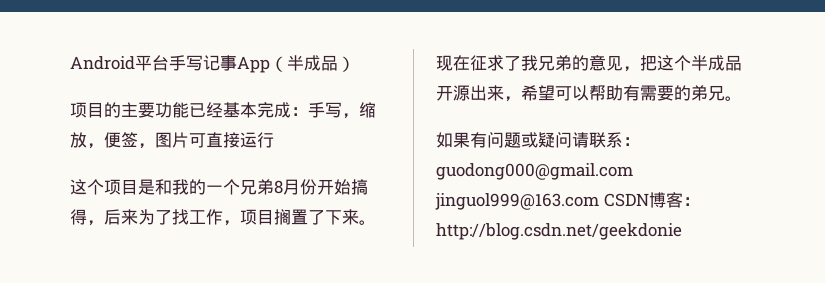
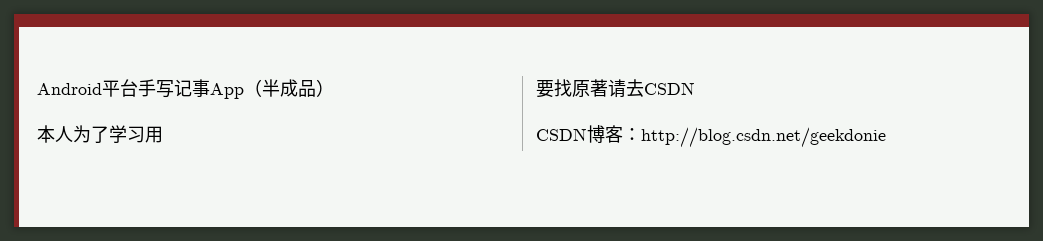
[70,102,376,119] [70,132,274,149] [70,179,368,195] [70,209,376,226] [436,55,742,72] [436,85,742,102] [436,132,640,148] [436,163,633,180] [435,193,599,210] 项目的主要功能已经基本完成：手写，缩放，便签，图片可直接运行 // 这个项目是和我的一个兄弟8月份开始搞得，后来为了找工作，项目搁置了下来。现在征求了我兄弟的意见，把这个半成品开源出来，希望可以帮助有需要的弟兄。 // 如果有问题或疑问请联系：guodong000@gmail.com jinguol999@163.com -> [37,125,163,143] [536,79,695,98] 本人为了学习用 // 要找原著请去CSDN //

